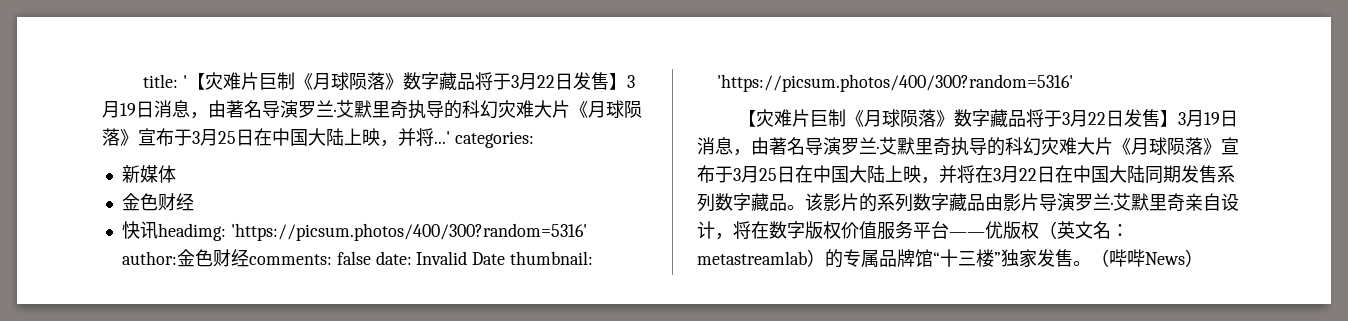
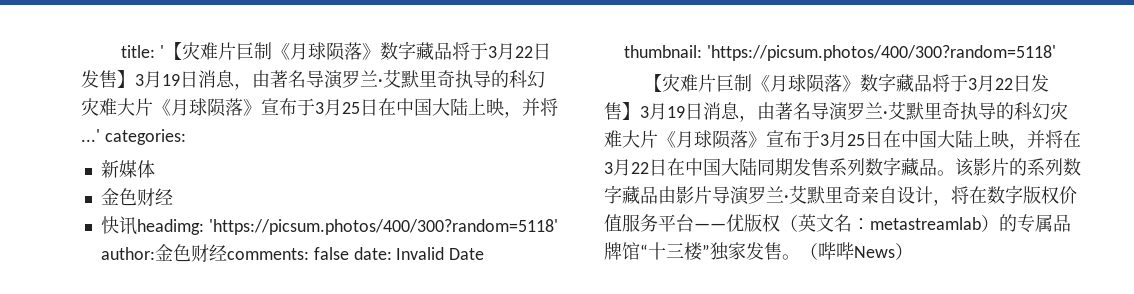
[230,223,587,241] 'https://picsum.photos/400/300?random=5316' -> [208,219,558,235] 'https://picsum.photos/400/300?random=5118'
[716,74,1073,92] 'https://picsum.photos/400/300?random=5316' -> [706,45,1056,61] 'https://picsum.photos/400/300?random=5118'

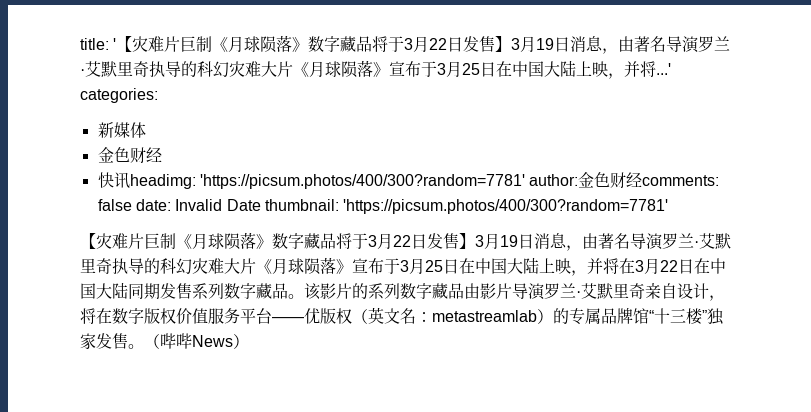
[208,219,558,235] 'https://picsum.photos/400/300?random=5118' -> [199,174,525,189] 'https://picsum.photos/400/300?random=7781'
[706,45,1056,61] 'https://picsum.photos/400/300?random=5118' -> [343,199,669,214] 'https://picsum.photos/400/300?random=7781'

